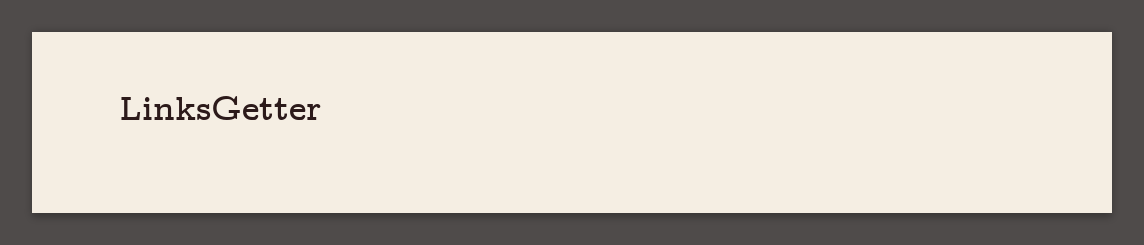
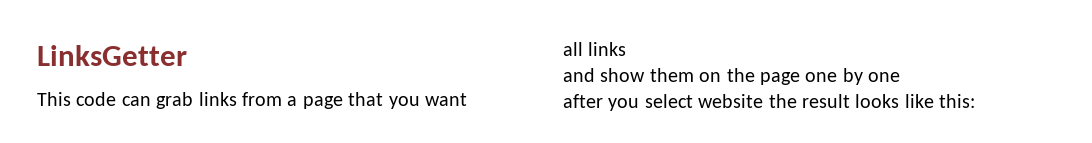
(321, 108) none -> [37,92,467,109] [563,42,627,56] [563,68,901,85] [563,94,976,111] // This code can grab links from a page that you want // all links // and show them on the page one by one // after you select website the result looks like this:

